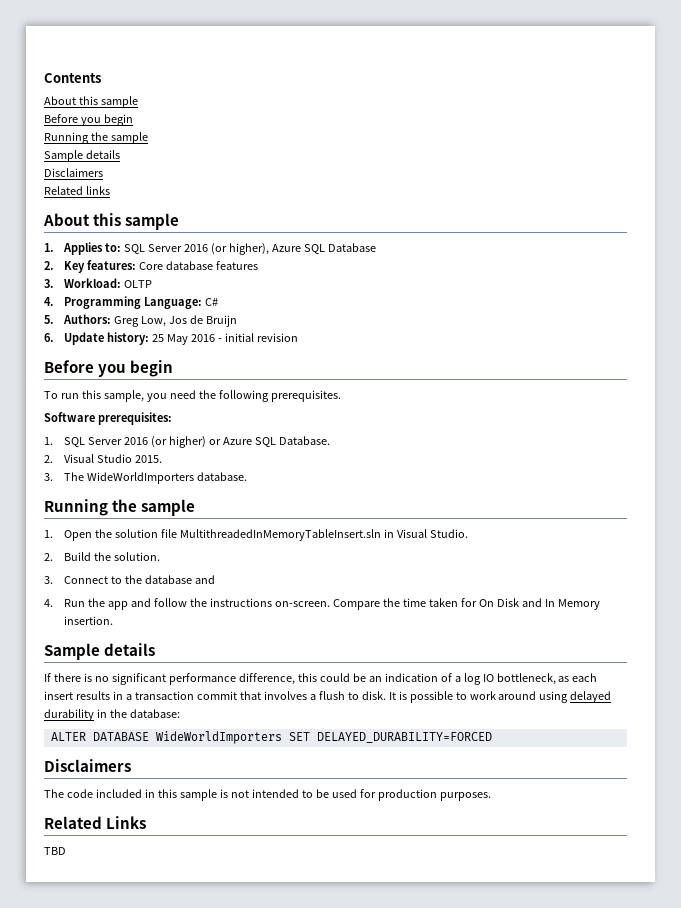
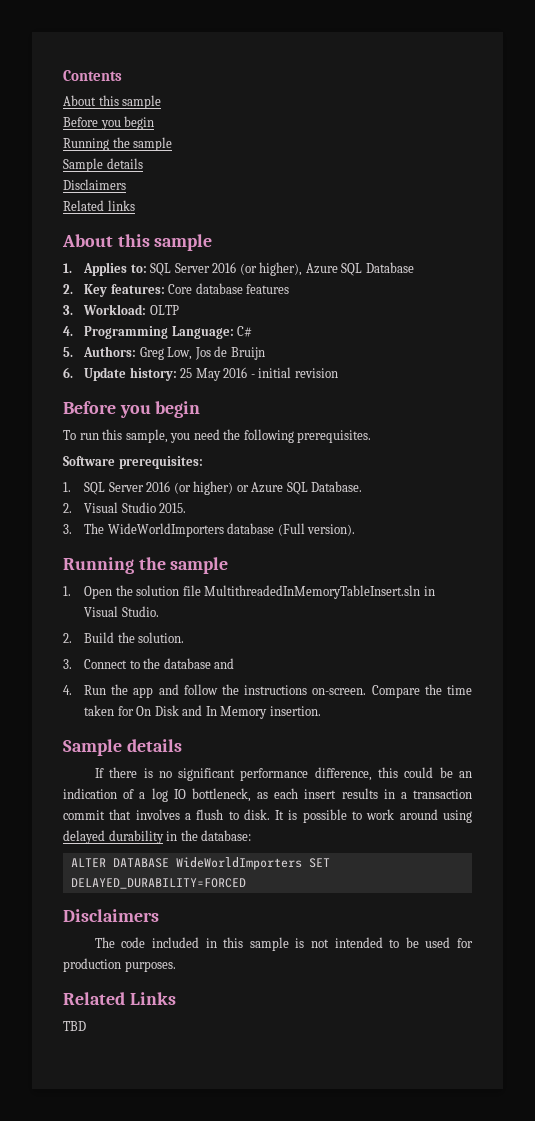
[197,472,248,481] database. -> [227,523,356,536] database (Full version).

